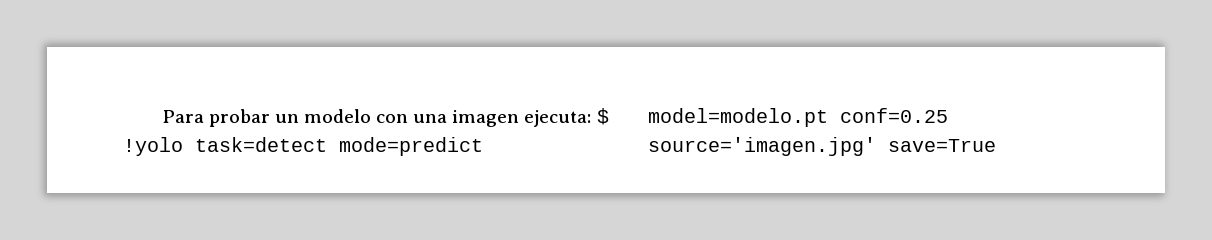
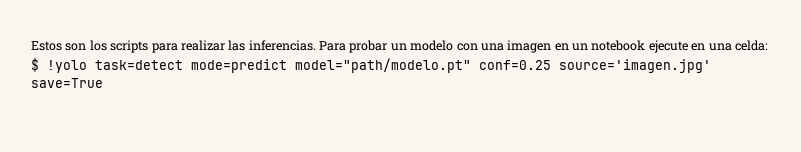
(161, 116) none -> [31,40,316,53] Estos son los scripts para realizar las inferencias.
[524,110,592,127] ejecuta: -> [554,40,768,53] en un notebook ejecute en una celda:
[648,108,828,127] model=modelo.pt -> [295,58,471,73] model="path/modelo.pt"

